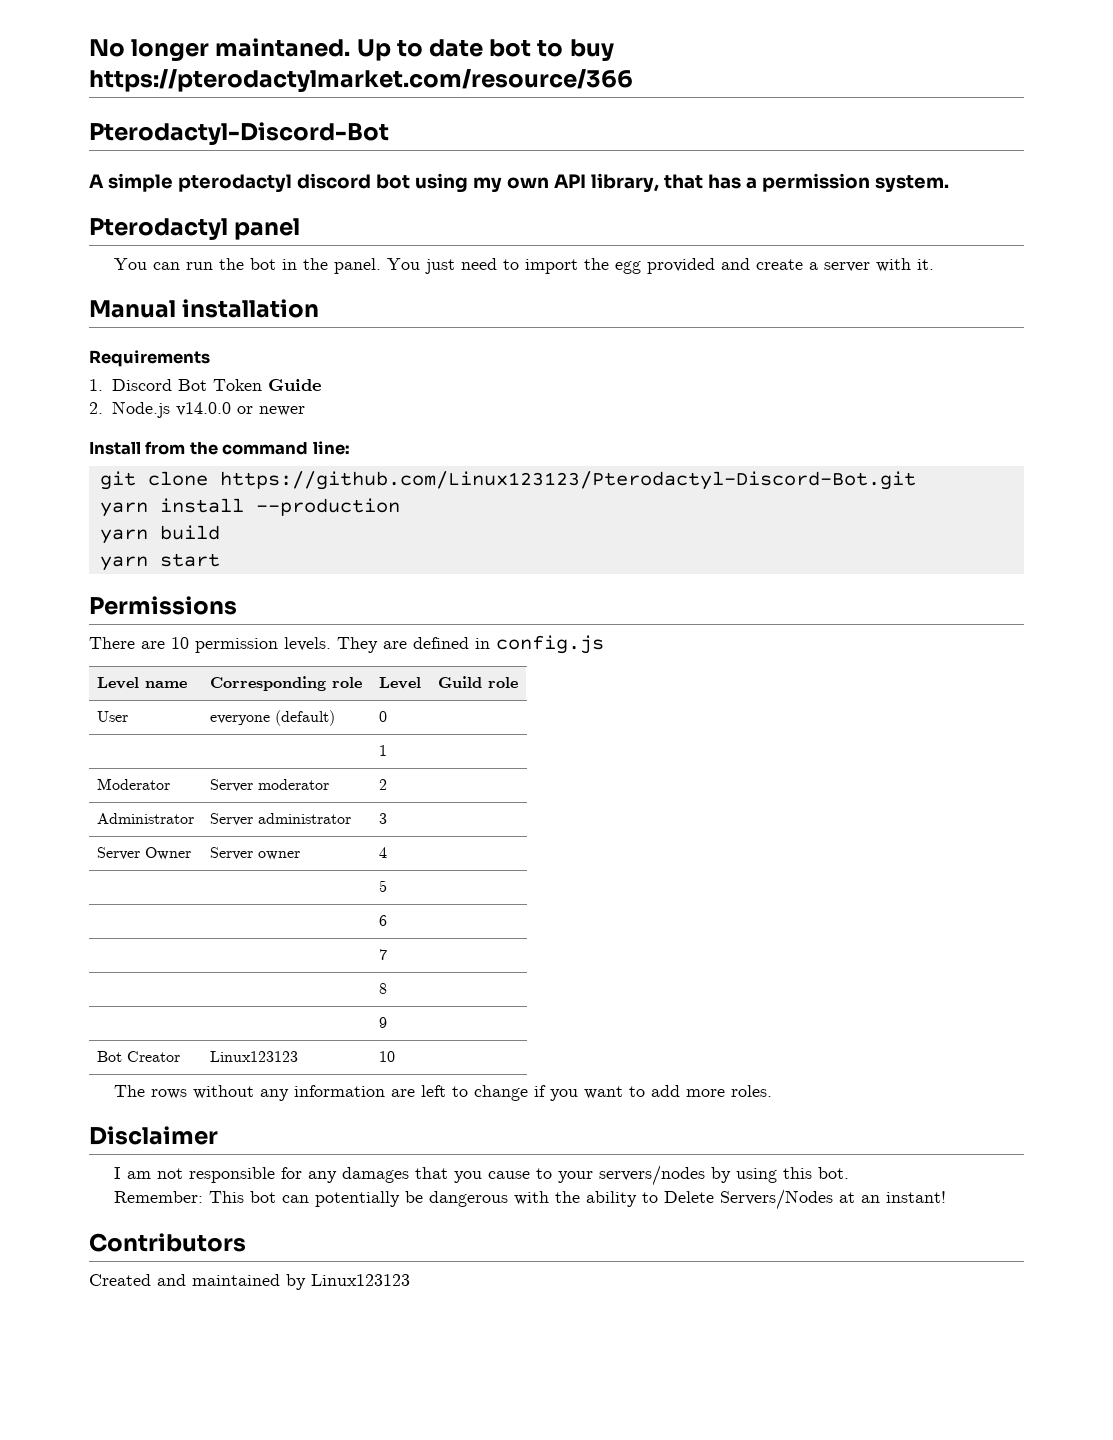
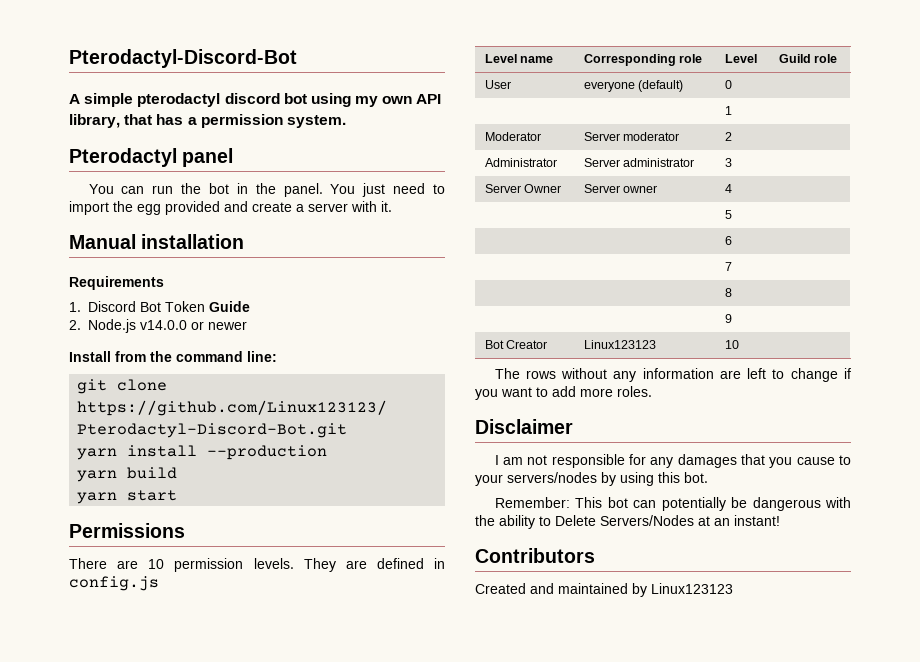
[89,38,614,62] [89,69,633,92] No longer maintaned. Up to date bot to buy https://pterodactylmarket.com/resource/366 // -> (69, 58) none

